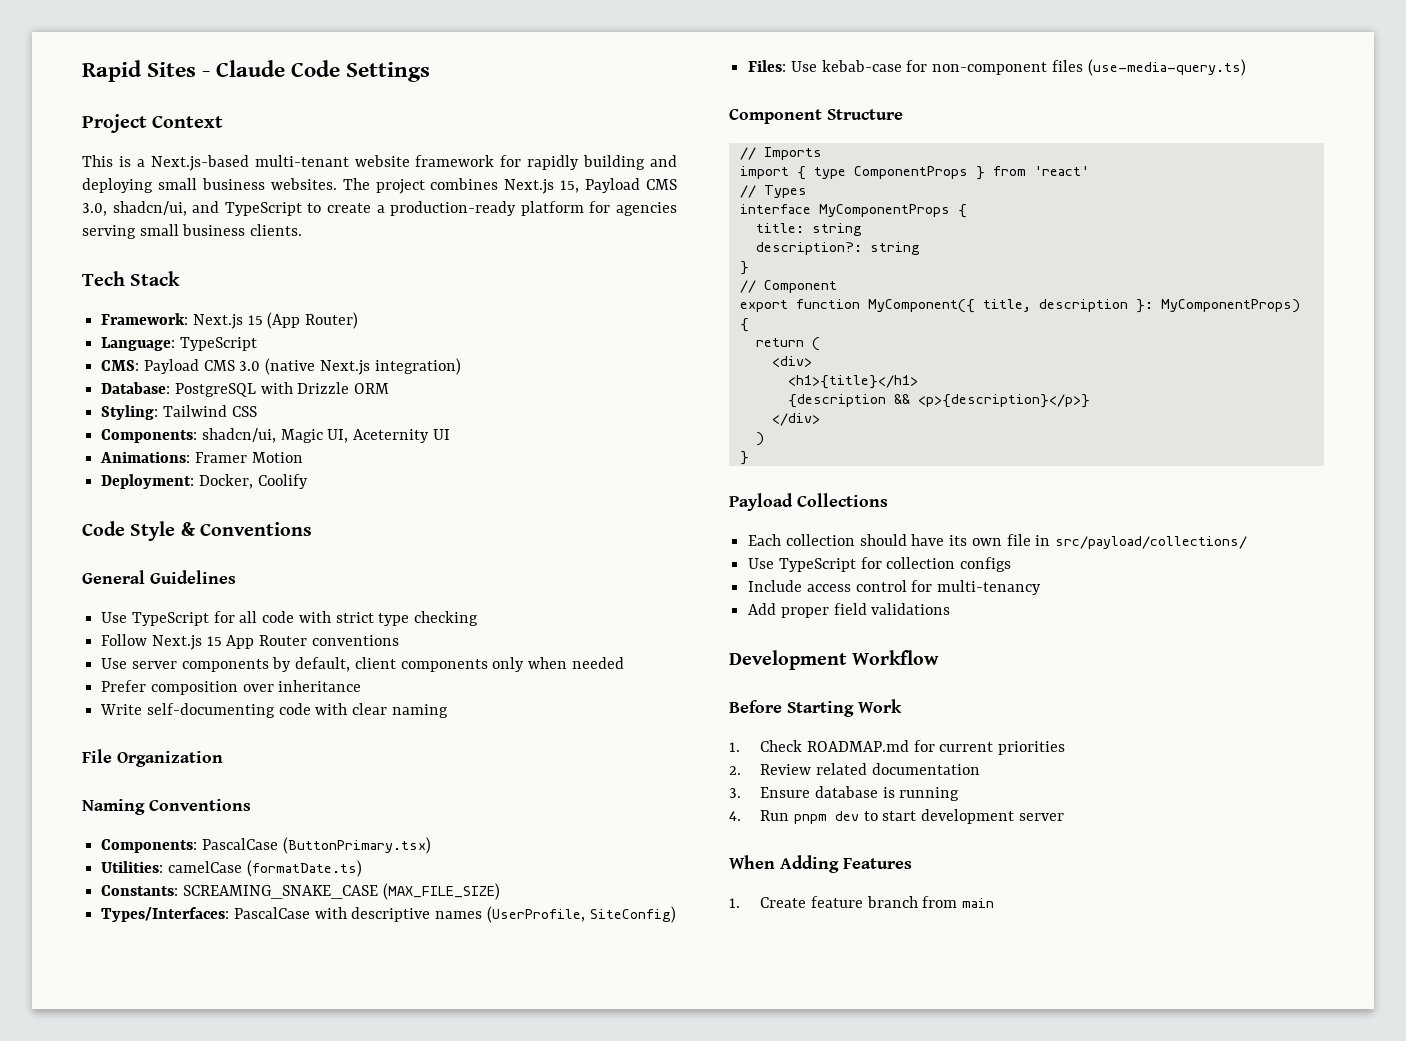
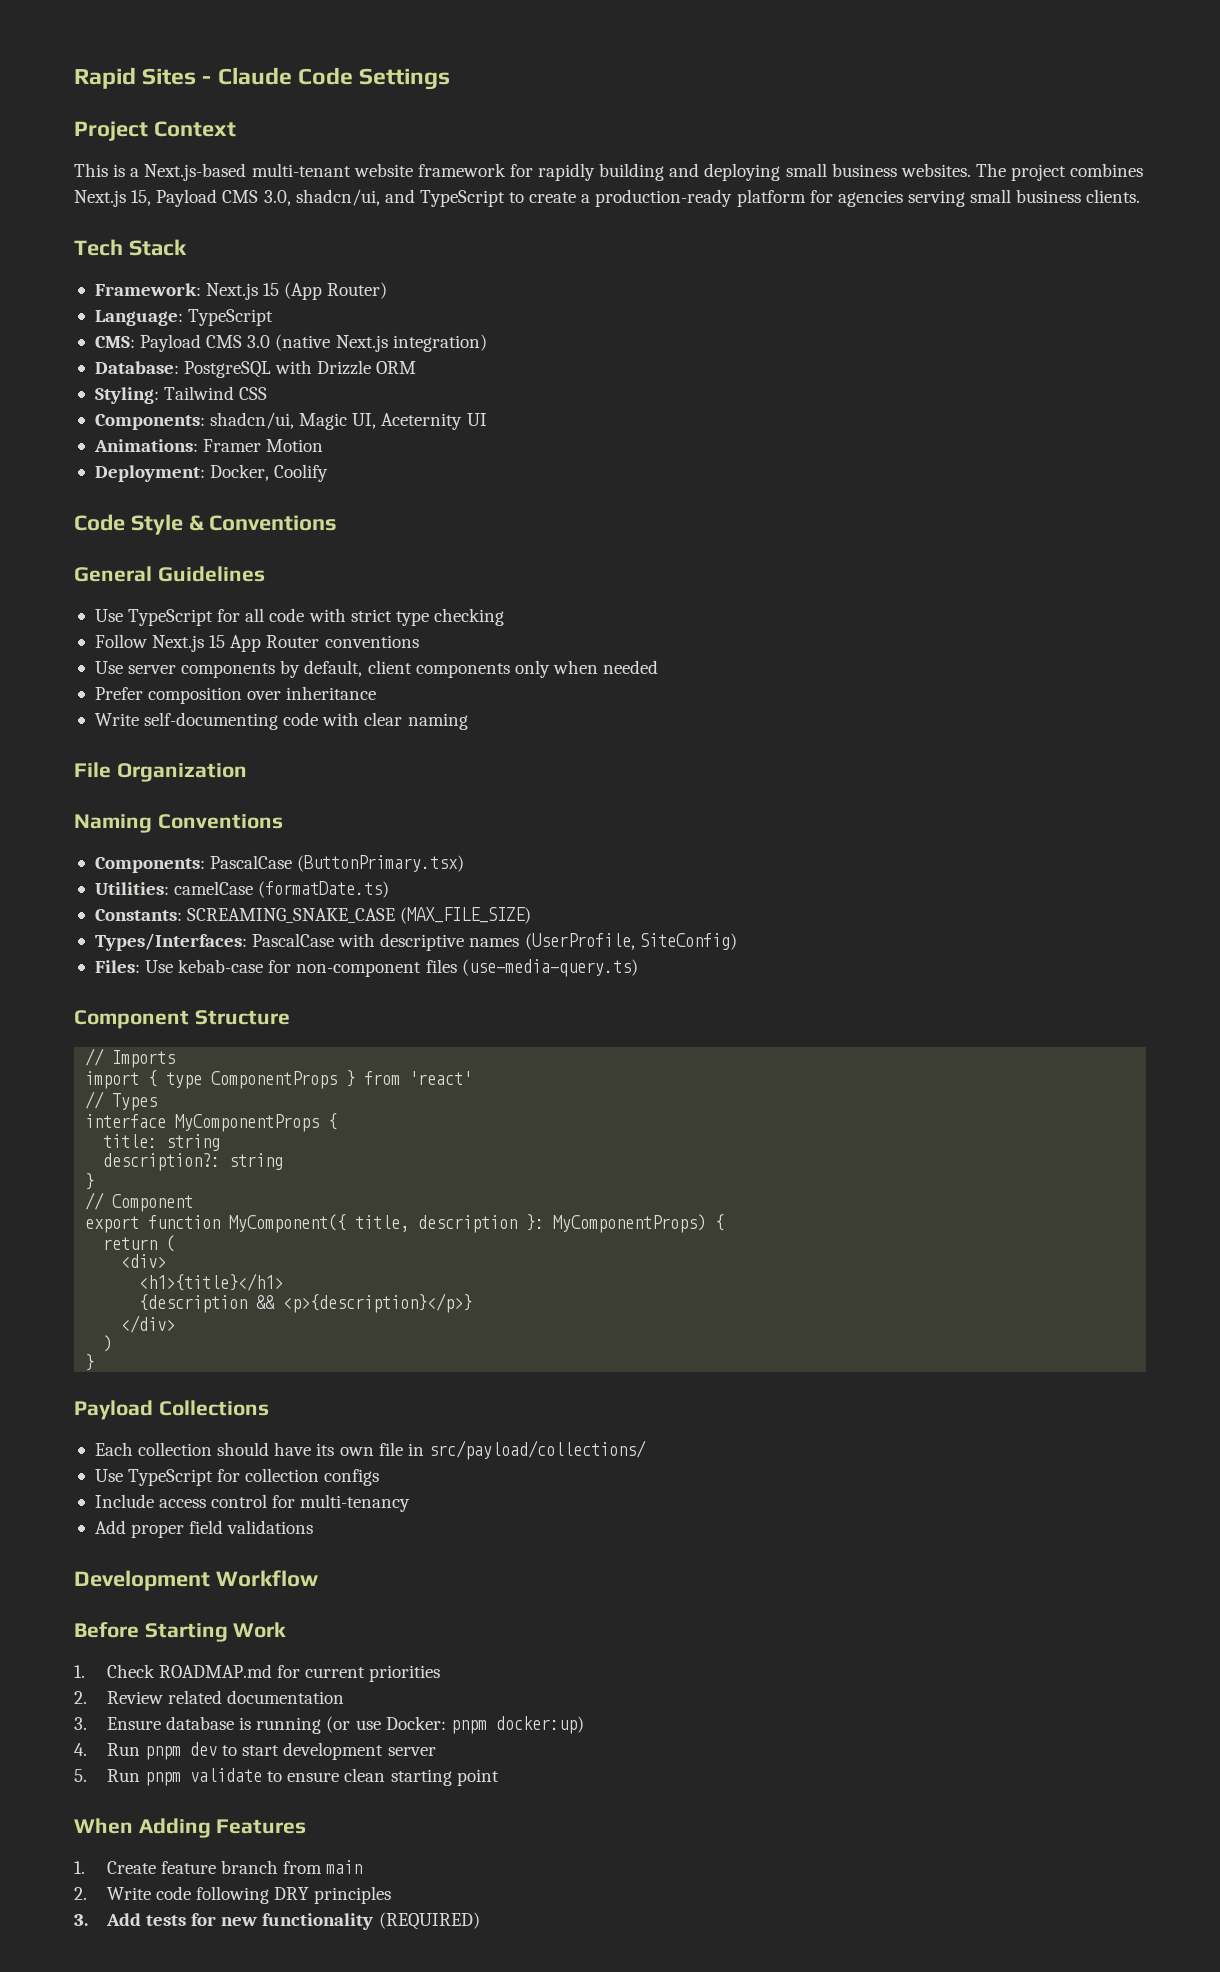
(960, 794) none -> [326,1716,584,1734] (or use Docker: pnpm docker:up)
(1064, 817) none -> [74,1768,499,1786] // 5. Run pnpm validate to ensure clean starting point
(995, 903) none -> [74,1886,392,1904] [74,1912,480,1930] // 2. Write code following DRY principles // 3. Add tests for new functionality (REQUIRED)

